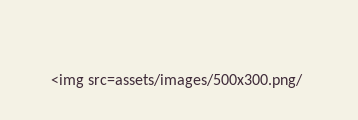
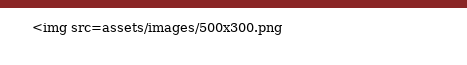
[88,74,304,88] src=assets/images/500x300.png/ -> [71,23,282,35] src=assets/images/500x300.png

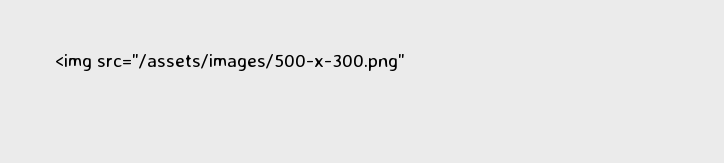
[71,23,282,35] src=assets/images/500x300.png -> [97,54,406,71] src="/assets/images/500-x-300.png"

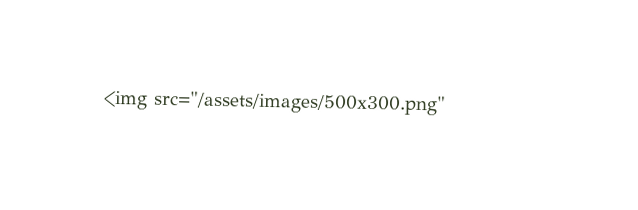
[97,54,406,71] src="/assets/images/500-x-300.png" -> [153,90,446,116] src="/assets/images/500x300.png"

